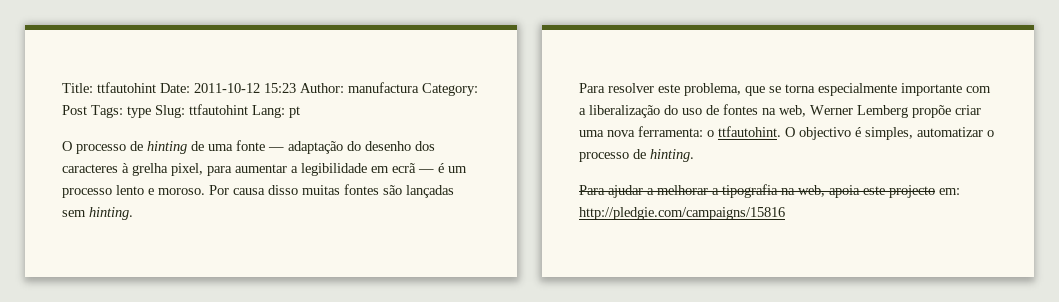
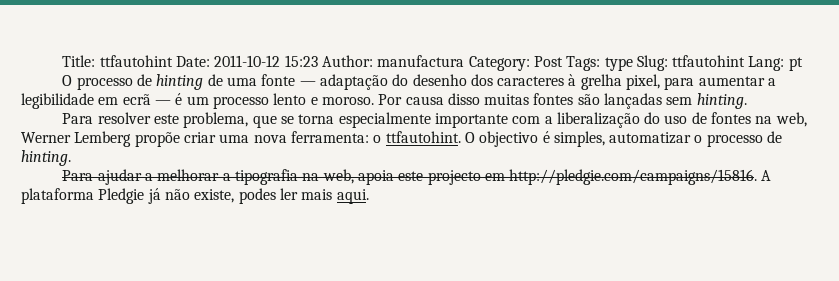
[939,188,960,195] [579,207,785,220] em: http://pledgie.com/campaigns/15816 -> [484,169,772,185] [21,188,369,204] em http://pledgie.com/campaigns/15816. A plataforma Pledgie já não existe, podes ler mais aqui.

